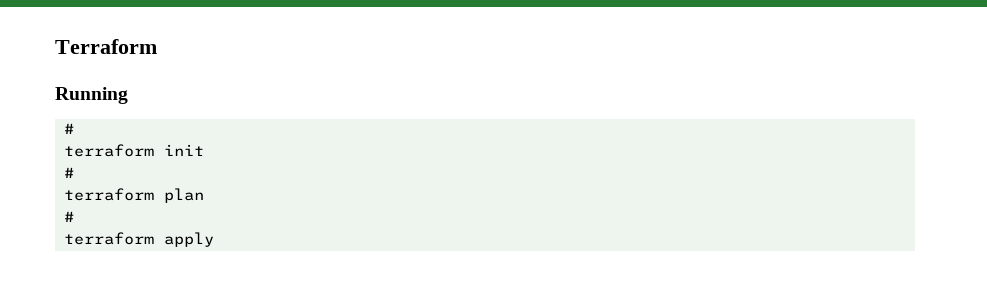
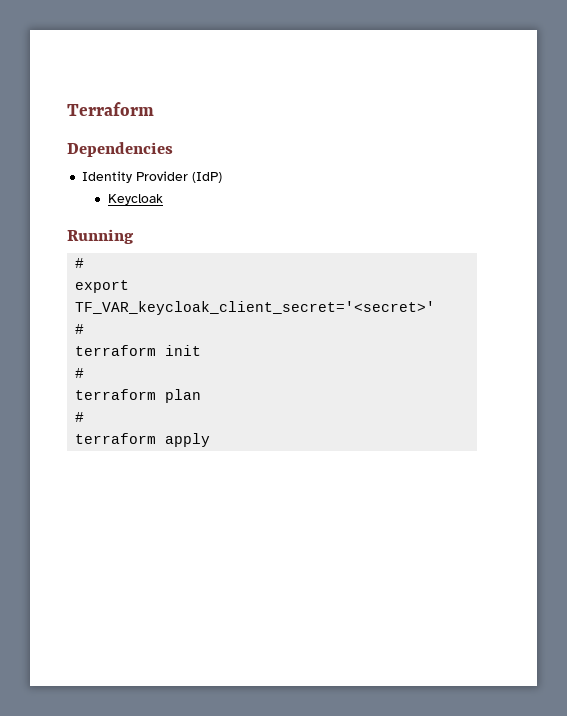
(157, 46) none -> [67,142,173,157] [82,171,223,183] [107,194,163,205] // Dependencies // Identity Provider (IdP) // Keycloak
(75, 128) none -> [75,280,130,293] [75,301,436,315] [75,324,85,334] // export TF_VAR_keycloak_client_secret='<secret>' // #

